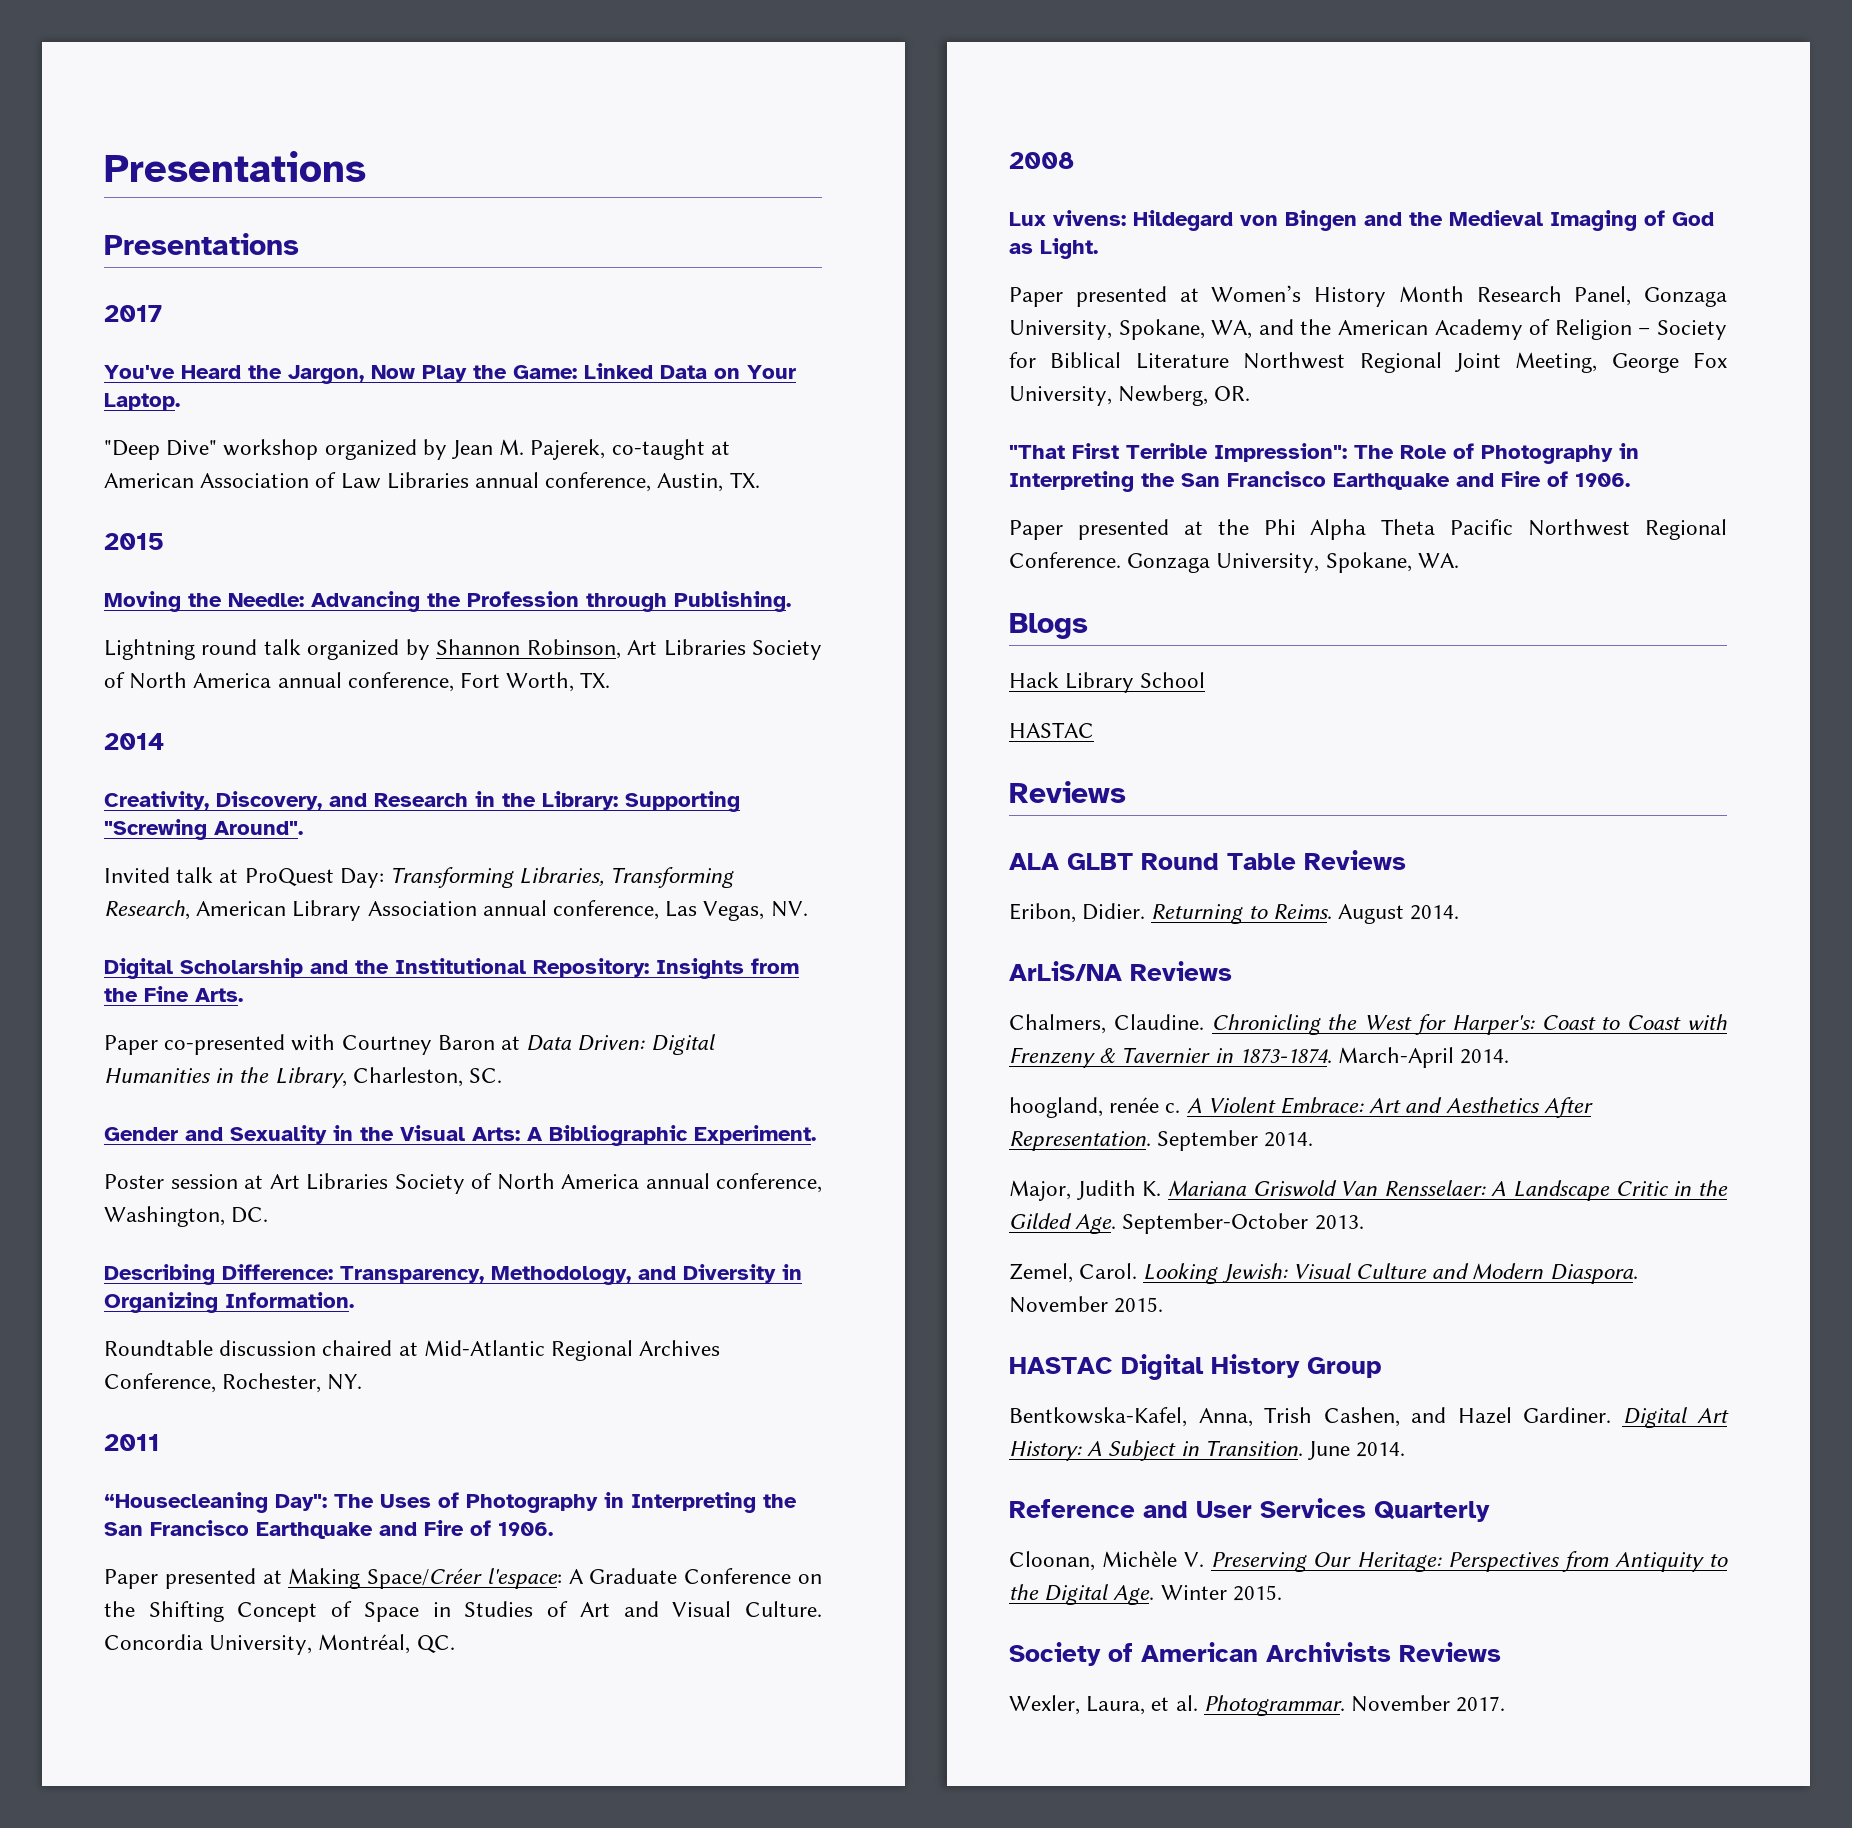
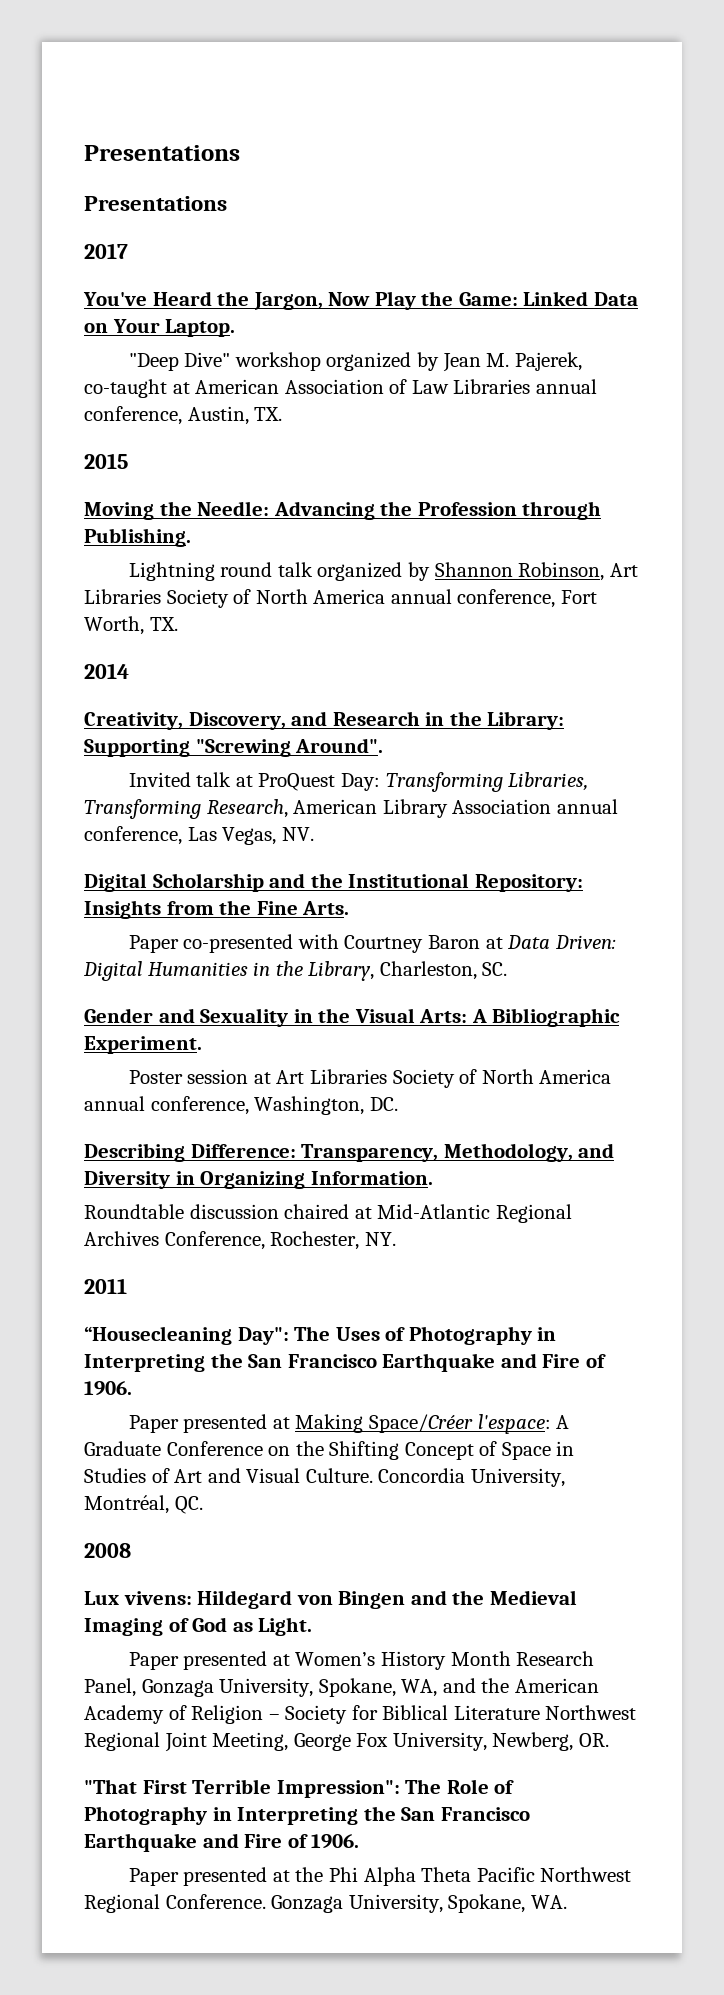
[1009,613,1088,639] [1009,672,1206,693] [1009,722,1094,738] [1009,781,1126,803] [1009,850,1406,870] [1009,903,1460,924] [1009,961,1232,981] [1009,1014,1727,1035] [1009,1047,1510,1068] [1009,1097,1593,1118] [1009,1130,1314,1151] [1009,1180,1728,1201] [1009,1213,1364,1234] [1009,1263,1638,1284] [1009,1296,1164,1313] [1009,1354,1382,1380] [1009,1407,1729,1428] [1009,1440,1406,1461] [1009,1498,1490,1522] [1009,1551,1728,1572] [1009,1584,1282,1605] [1009,1642,1501,1666] [1009,1695,1506,1716] // Blogs // Hack Library School // HASTAC // Reviews // ALA GLBT Round Table Reviews // Eribon, Didier. Returning to Reims. August 2014. // ArLiS/NA Reviews // Chalmers, Claudine. Chronicling the West for Harper's: Coast to Coast with Frenzeny & Tavernier in 1873-1874. March-April 2014. // hoogland, renée c. A Violent Embrace: Art and Aesthetics After Representation. September 2014. // Major, Judith K. Mariana Griswold Van Rensselaer: A Landscape Critic in the Gilded Age. September-October 2013. // Zemel, Carol. Looking Jewish: Visual Culture and Modern Diaspora. November 2015. // HASTAC Digital History Group // Bentkowska-Kafel, Anna, Trish Cashen, and Hazel Gardiner. Digital Art History: A Subject in Transition. June 2014. // Reference and User Services Quarterly // Cloonan, Michèle V. Preserving Our Heritage: Perspectives from Antiquity to the Digital Age. Winter 2015. // Society of American Archivists Reviews // Wexler, Laura, et al. Photogrammar. November 2017. -> (567, 1902) none

